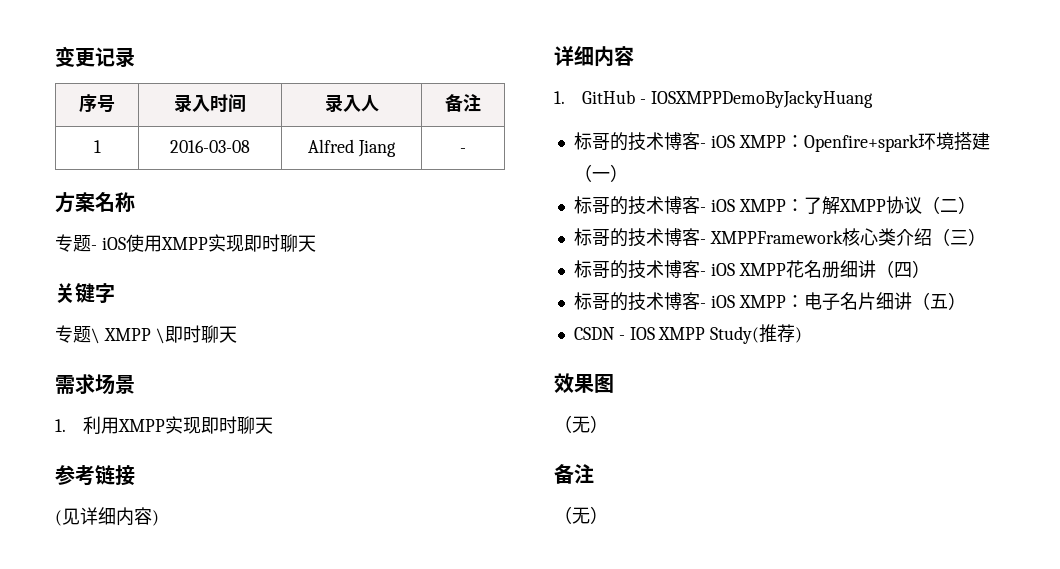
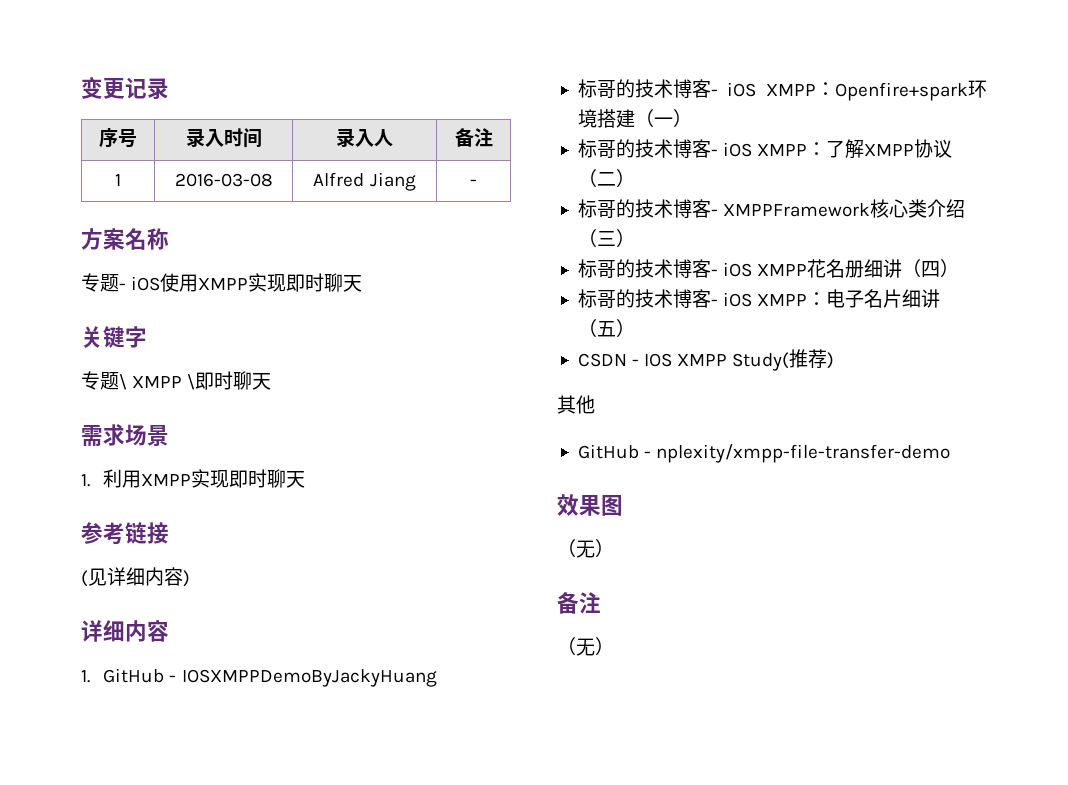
(803, 335) none -> [557,395,595,414] [577,444,951,463] // 其他 // GitHub - nplexity/xmpp-file-transfer-demo

